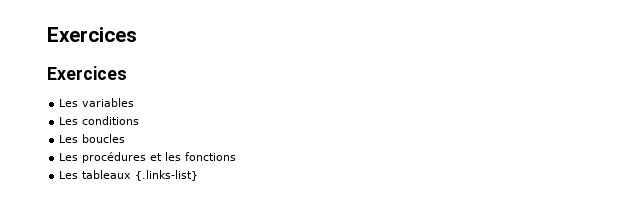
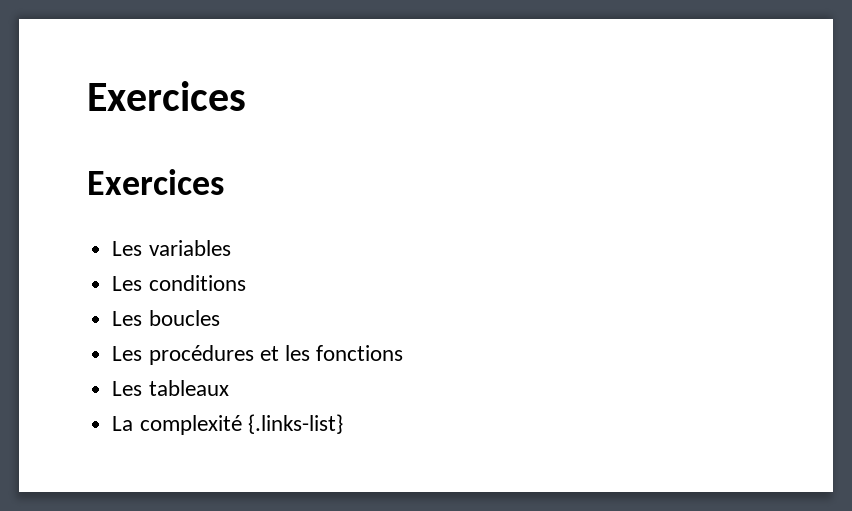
(132, 174) none -> [112,415,242,435] // La complexité

